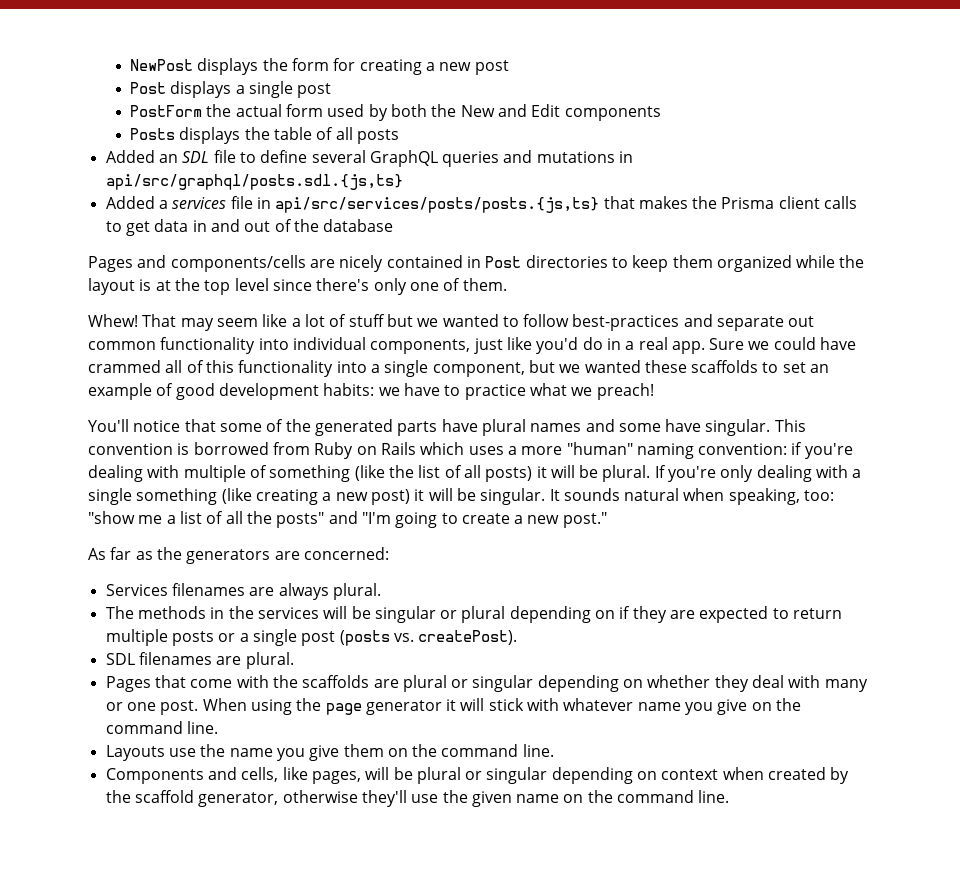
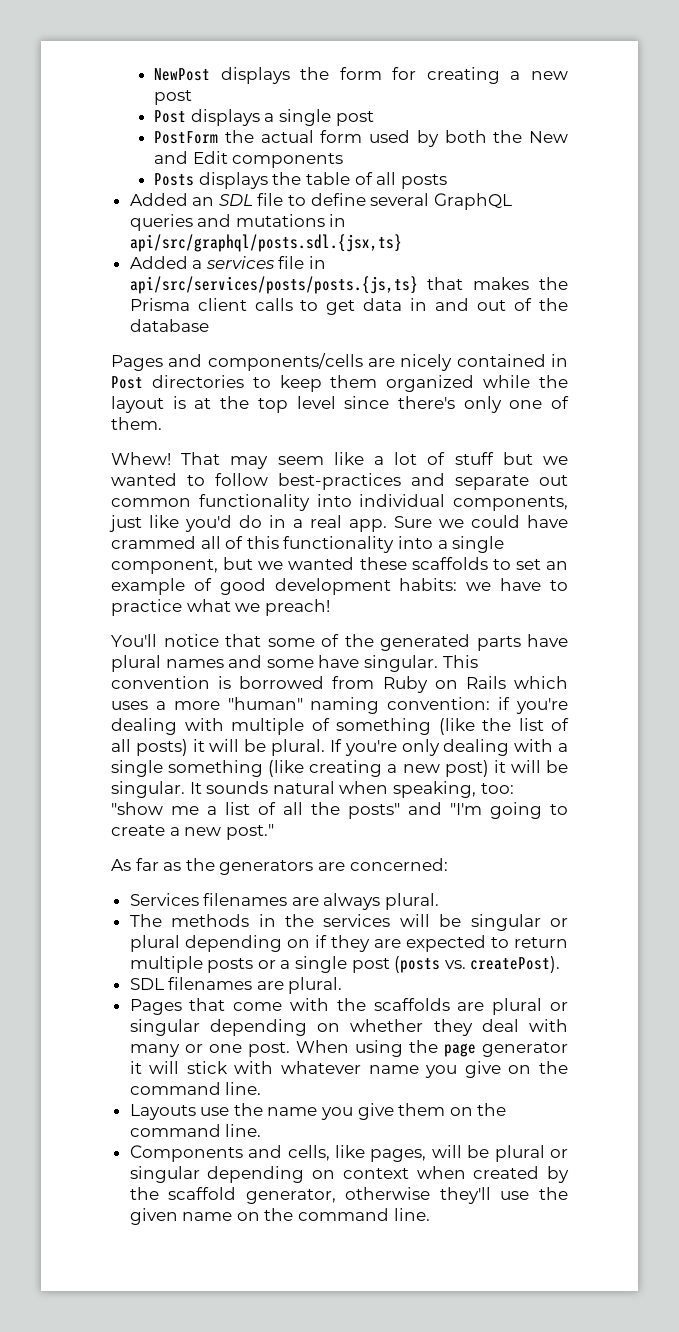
[105,174,403,190] api/src/graphql/posts.sdl.{js,ts} -> [129,234,402,252] api/src/graphql/posts.sdl.{jsx,ts}

